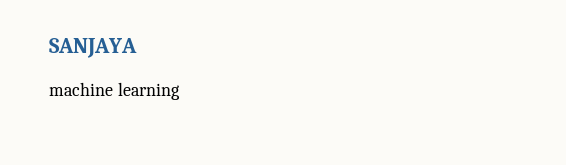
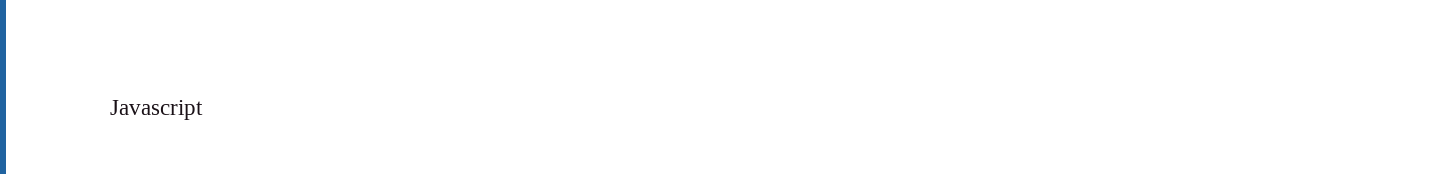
[49,38,137,58] [49,82,180,100] SANJAYA // machine learning -> [110,100,203,120] Javascript

